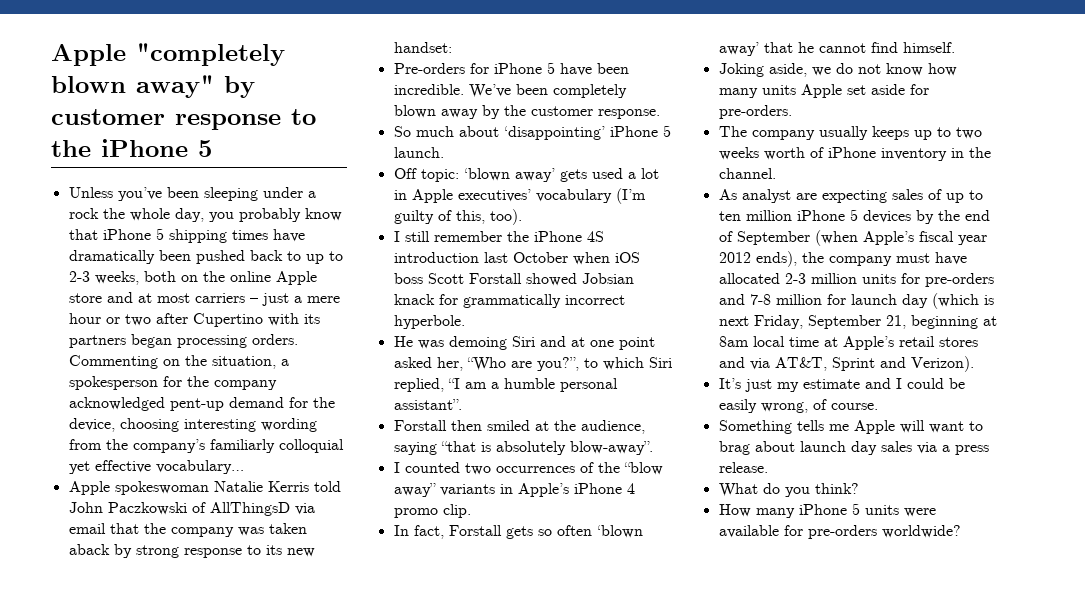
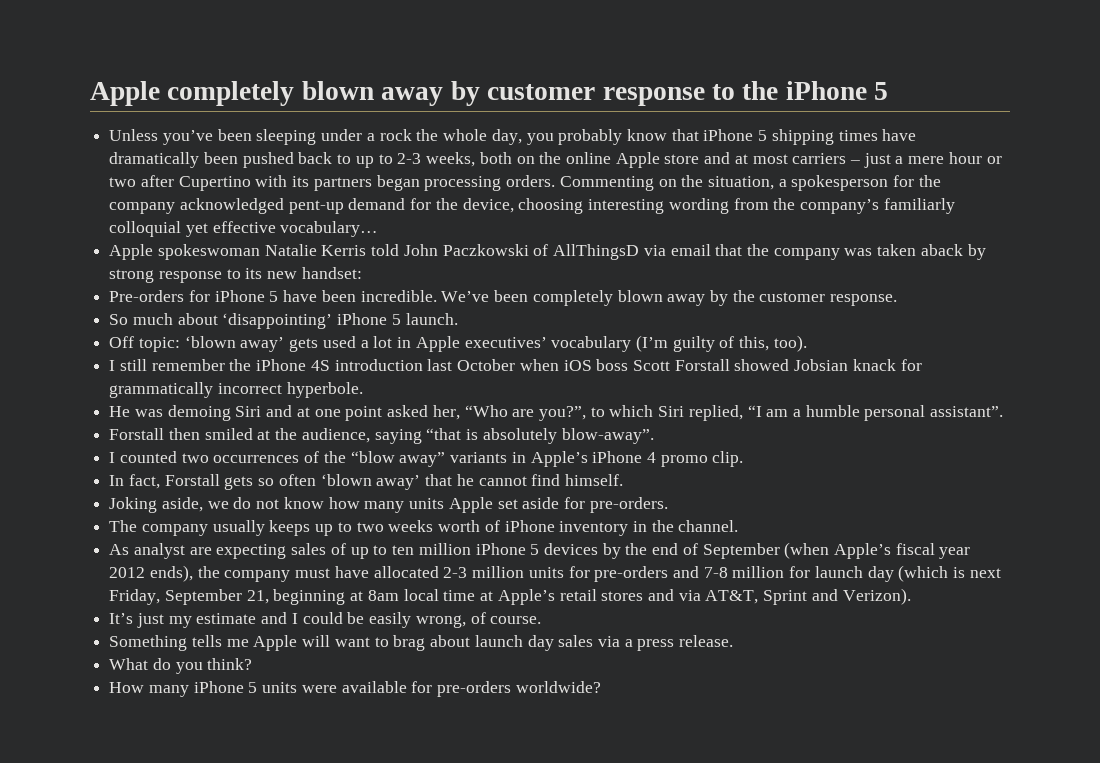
[51,43,285,66] [51,75,214,98] Apple "completely blown away" -> [90,81,444,106] Apple completely blown away

